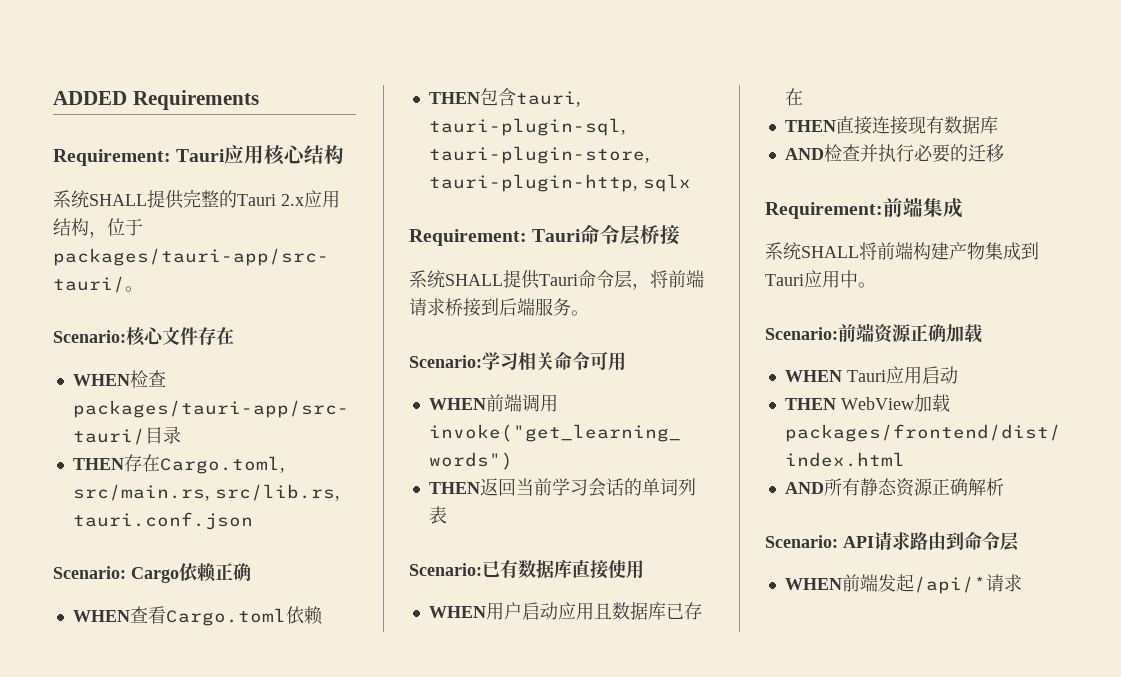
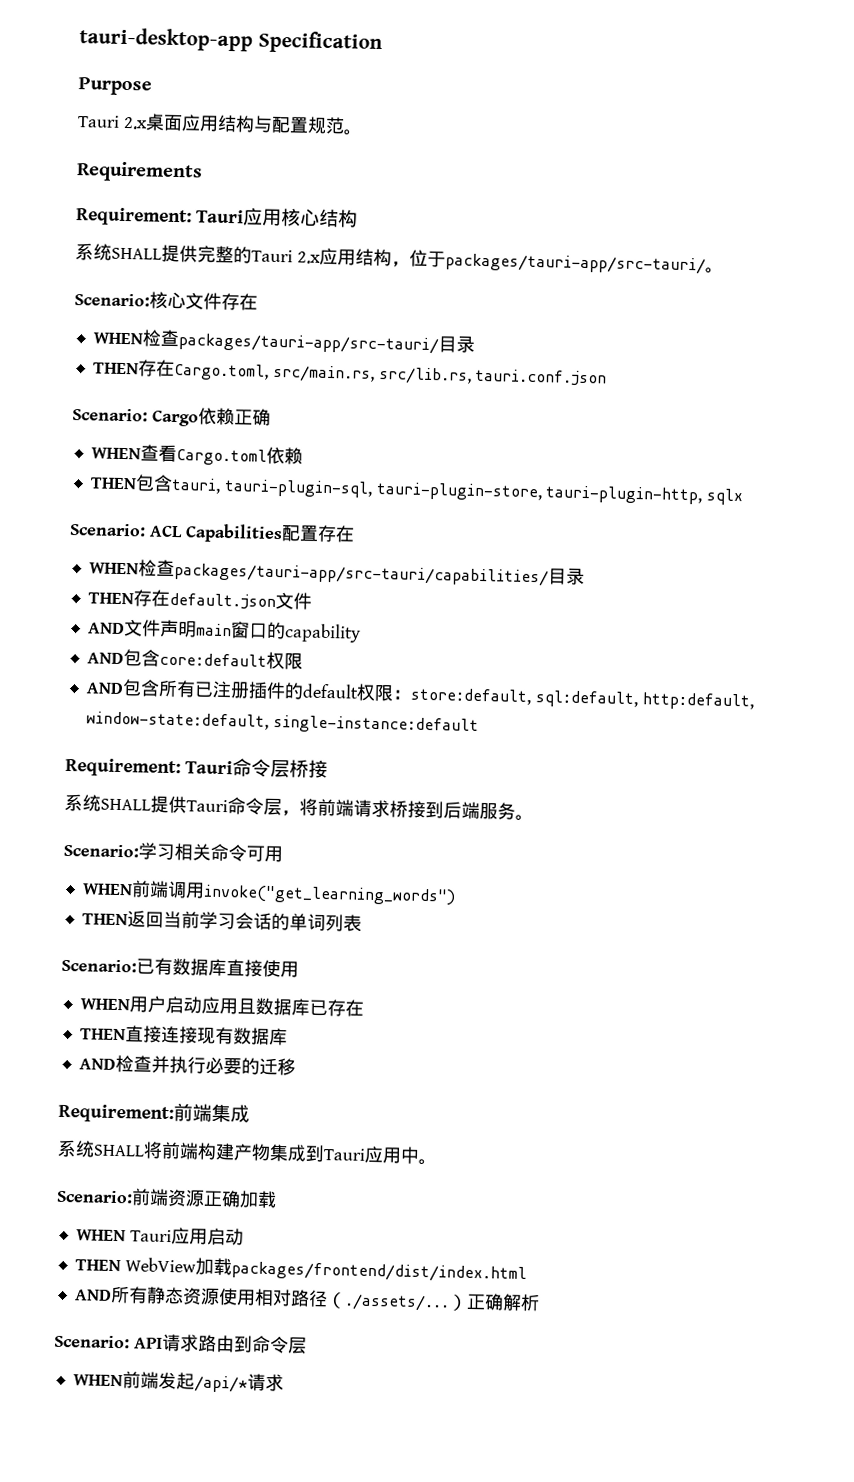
[53,91,127,105] ADDED -> [79,27,383,54] [78,77,152,96] [77,113,362,136] tauri-desktop-app Specification // Purpose // Tauri 2.x桌面应用结构与配置规范。 //
(691, 183) none -> [69,522,355,544] [88,559,585,587] [87,589,312,611] [87,619,361,643] [86,649,303,670] [85,679,754,711] [85,711,479,735] // Scenario: ACL Capabilities配置存在 // WHEN检查packages/tauri-app/src-tauri/capabilities/目录 // THEN存在default.json文件 // AND文件声明main窗口的capability // AND包含core:default权限 // AND包含所有已注册插件的default权限：store:default, sql:default, http:default, window-state:default, single-instance:default
(933, 487) none -> [217,1288,468,1312] 使用相对路径（./assets/...）

